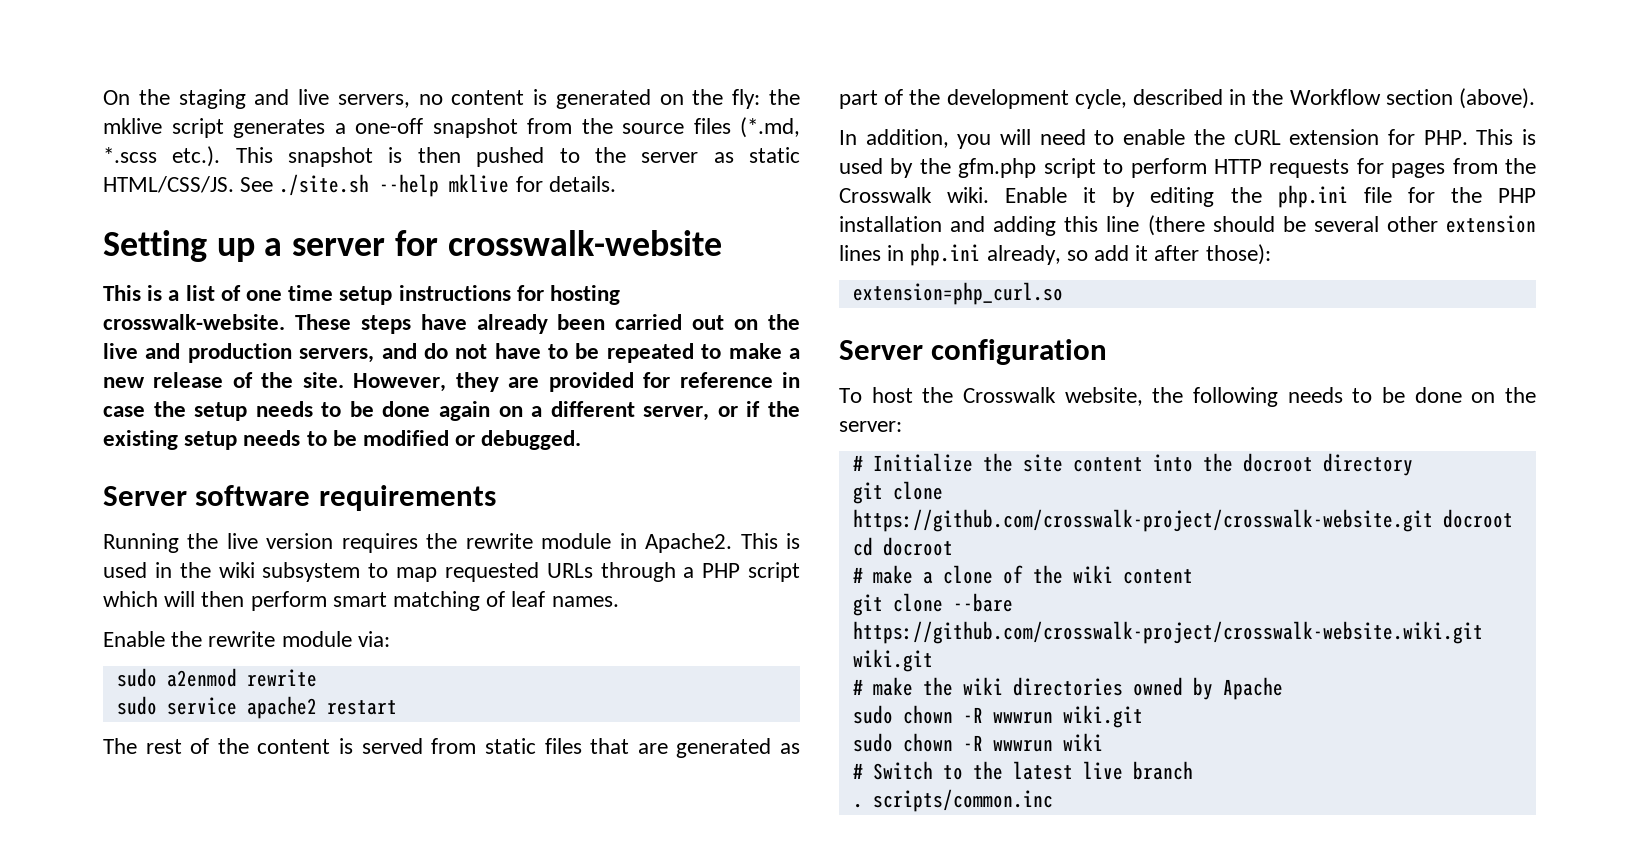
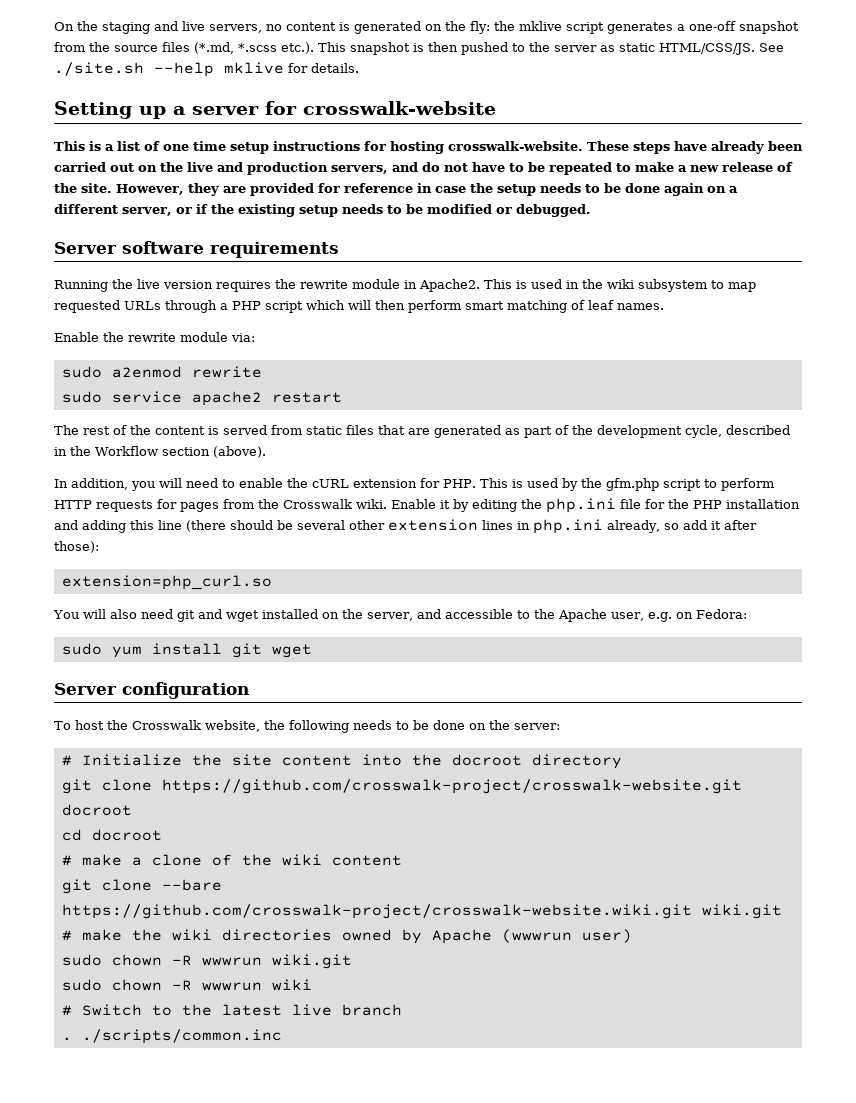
(1063, 293) none -> [53,609,747,622] [61,643,312,658] // You will also need git and wget installed on the server, and accessible to the Apache user, e.g. on Fedora: // sudo yum install git wget
(1283, 688) none -> [501,929,632,943] (wwwrun user)
[872,789,1053,812] scripts/common.inc -> [81,1029,282,1044] ./scripts/common.inc

